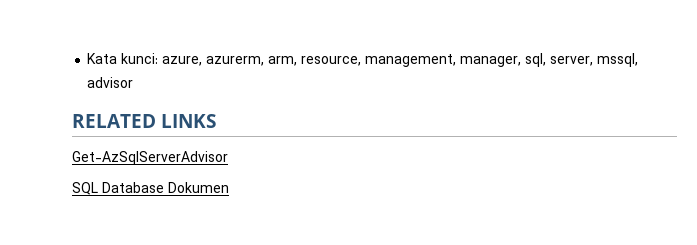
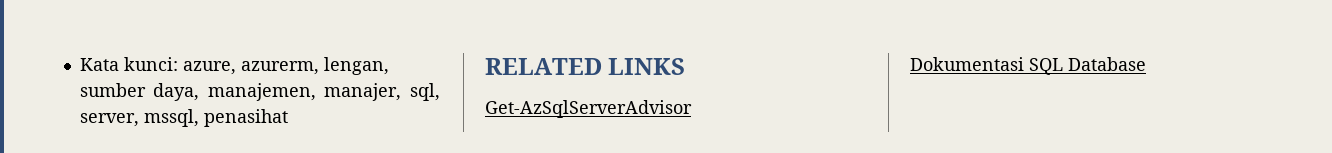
[268,54,522,67] arm, resource, management, manager, -> [323,57,389,75] [79,83,402,101] lengan, sumber daya, manajemen, manajer,
[87,77,134,88] advisor -> [203,109,288,127] penasihat
(228, 158) none -> [910,57,1024,71] Dokumentasi
[168,182,229,193] Dokumen -> (1146, 64) none

